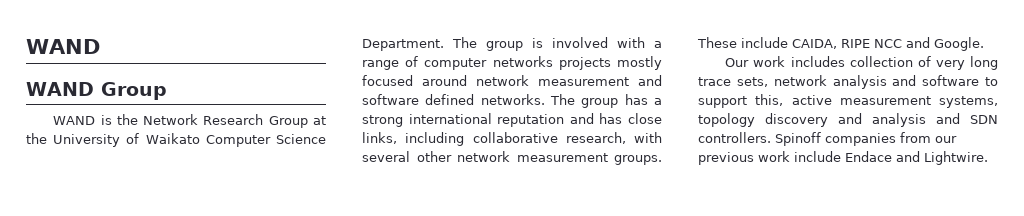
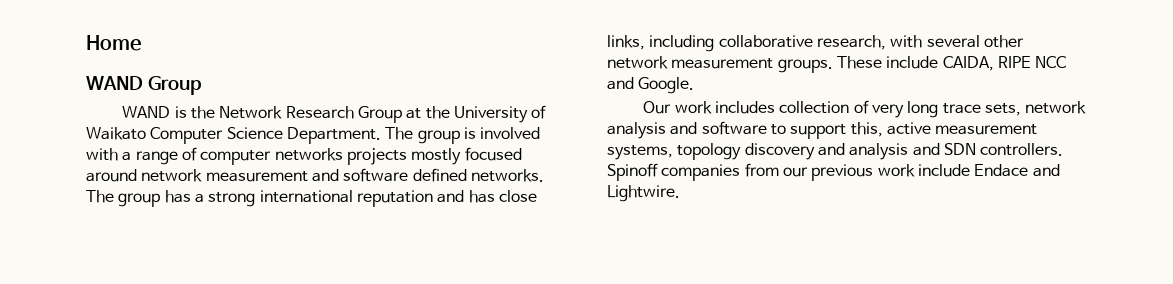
[26,39,100,54] WAND -> [86,35,141,51] Home

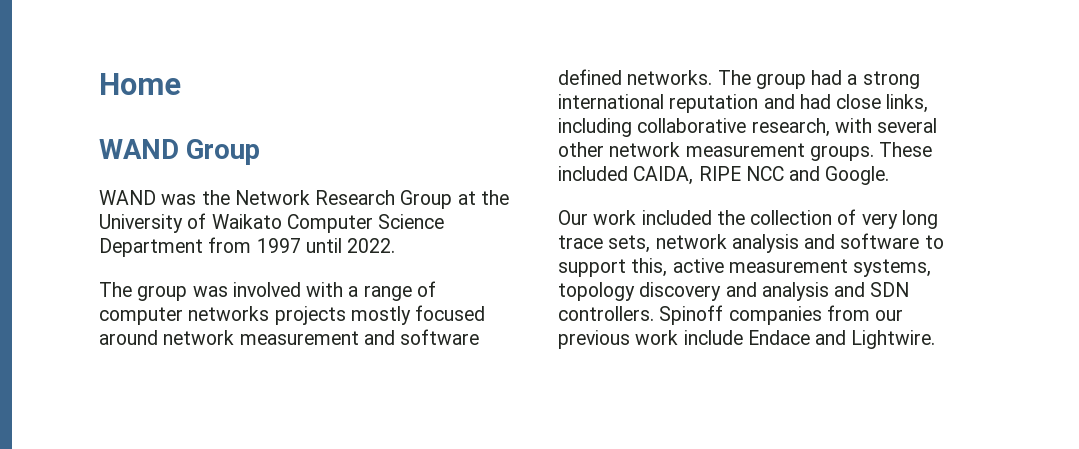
[174,106,187,118] is -> [161,194,197,205] was
[286,127,476,144] Department. The group is -> [99,237,396,257] [99,282,228,301] Department from 1997 until 2022. // The group was
[164,190,191,203] has -> [811,70,843,85] had
[468,190,495,203] has -> [799,94,831,109] had
[886,56,939,69] include -> [558,166,628,181] included
[714,101,775,114] includes -> [641,210,745,225] included the

